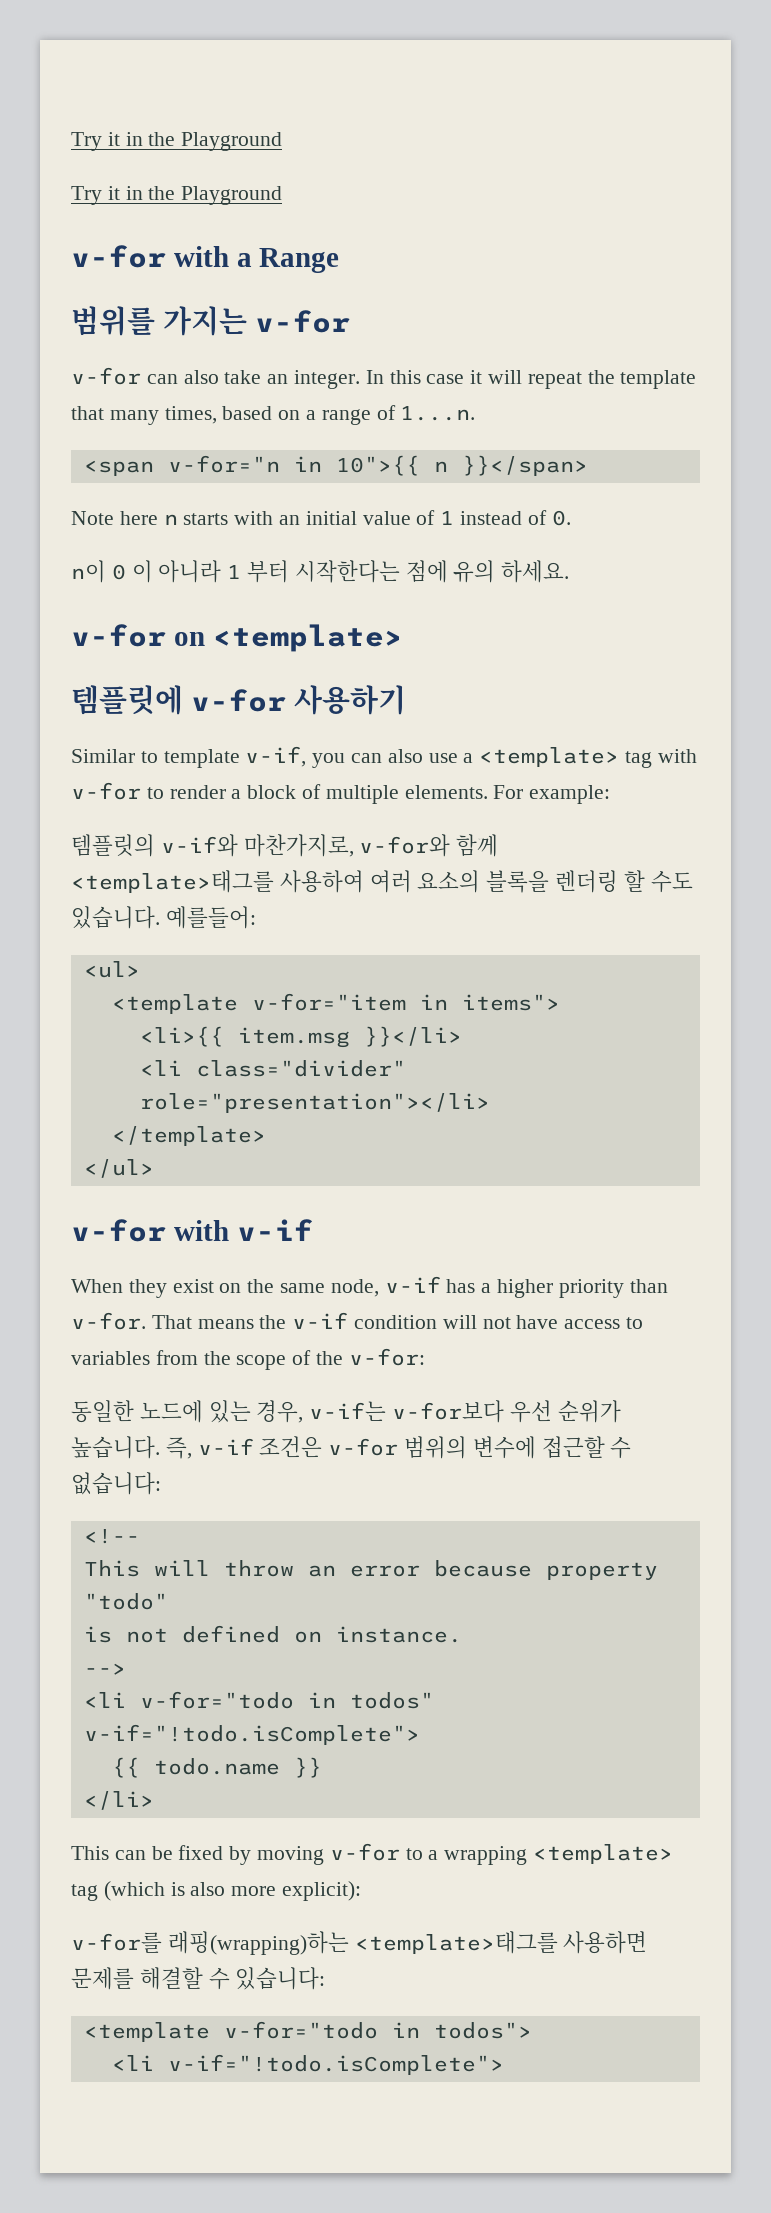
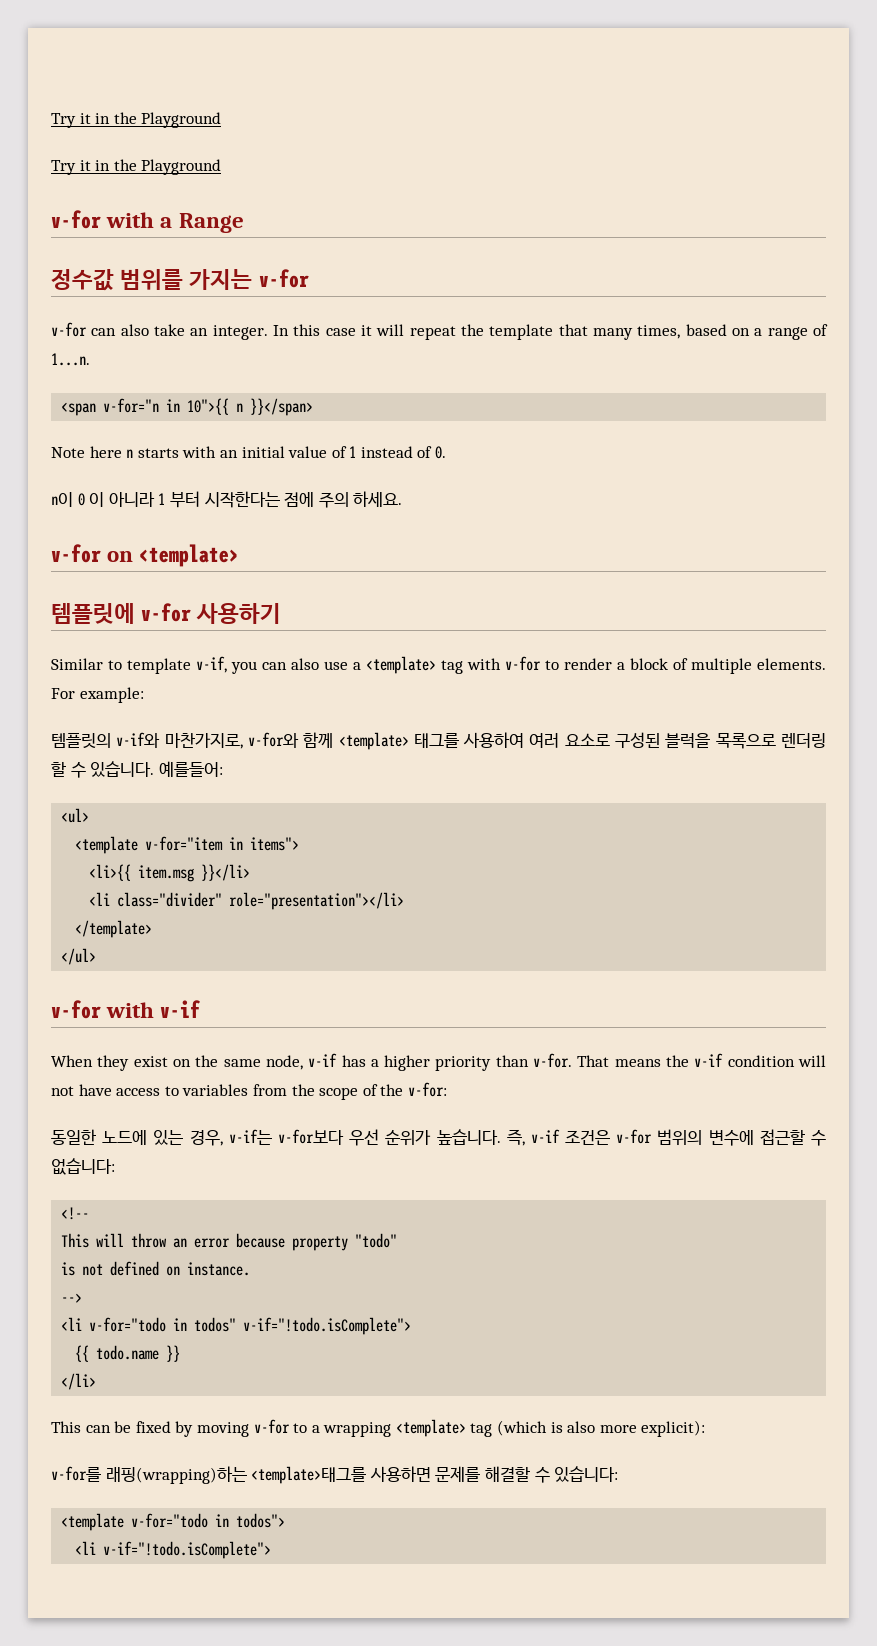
(340, 260) none -> [51,269,114,291] 정수값
[453,560,496,583] 유의 -> [318,492,349,508] 주의
[71,870,550,893] <template>태그를 사용하여 여러 요소의 블록을 -> [338,732,776,750] <template> 태그를 사용하여 여러 요소로 구성된 블럭을 목록으로
[650,870,693,893] 수도 -> [70,762,86,778] 수

